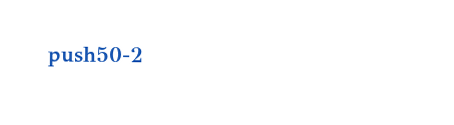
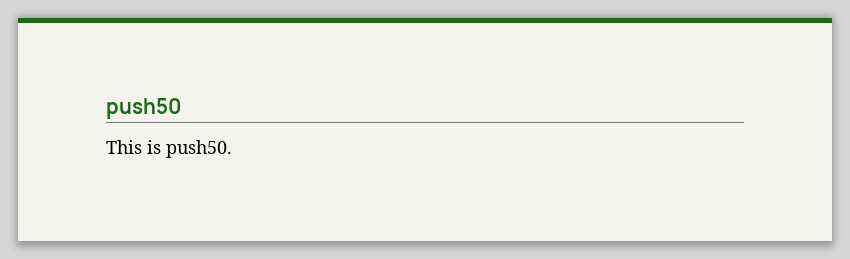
[47,46,144,68] push50-2 -> [106,98,181,119] [106,140,232,158] push50 // This is push50.

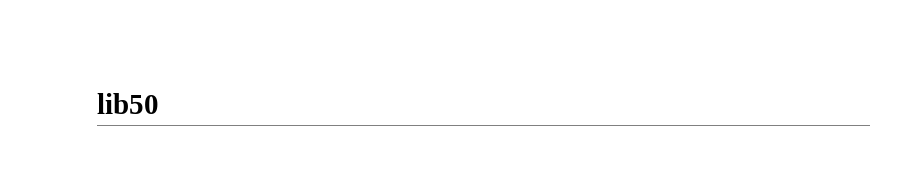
[106,98,181,119] [106,140,232,158] push50 // This is push50. -> [97,93,159,114] lib50

